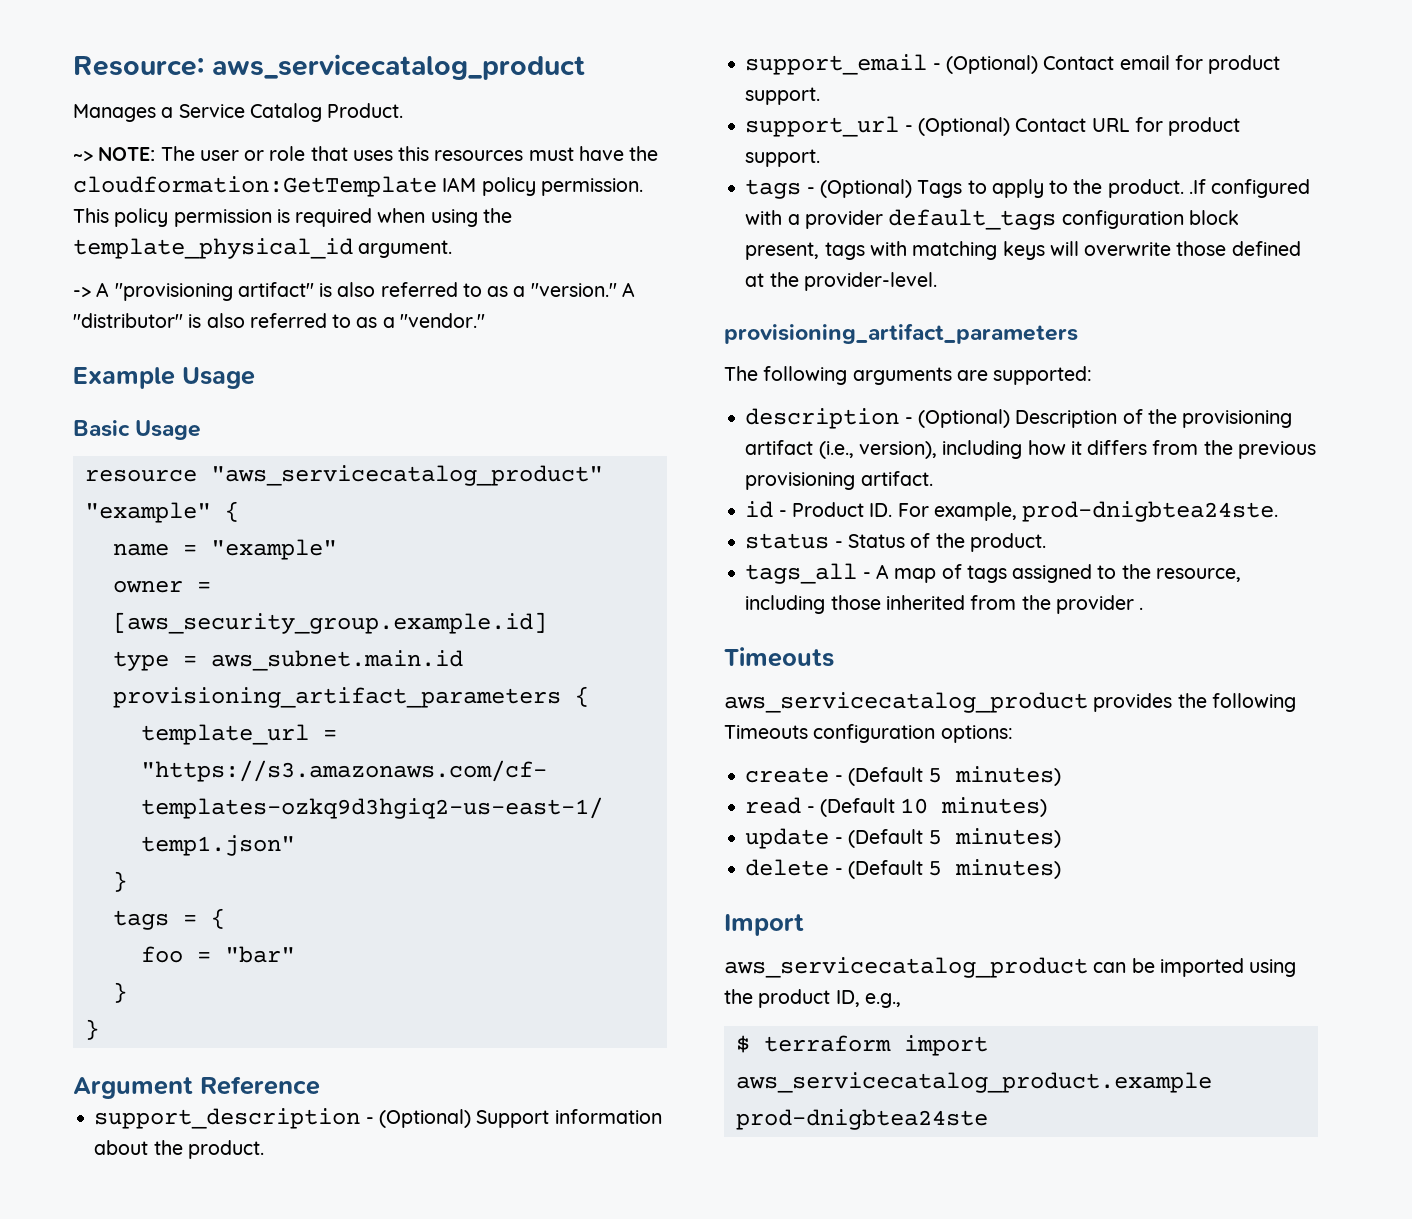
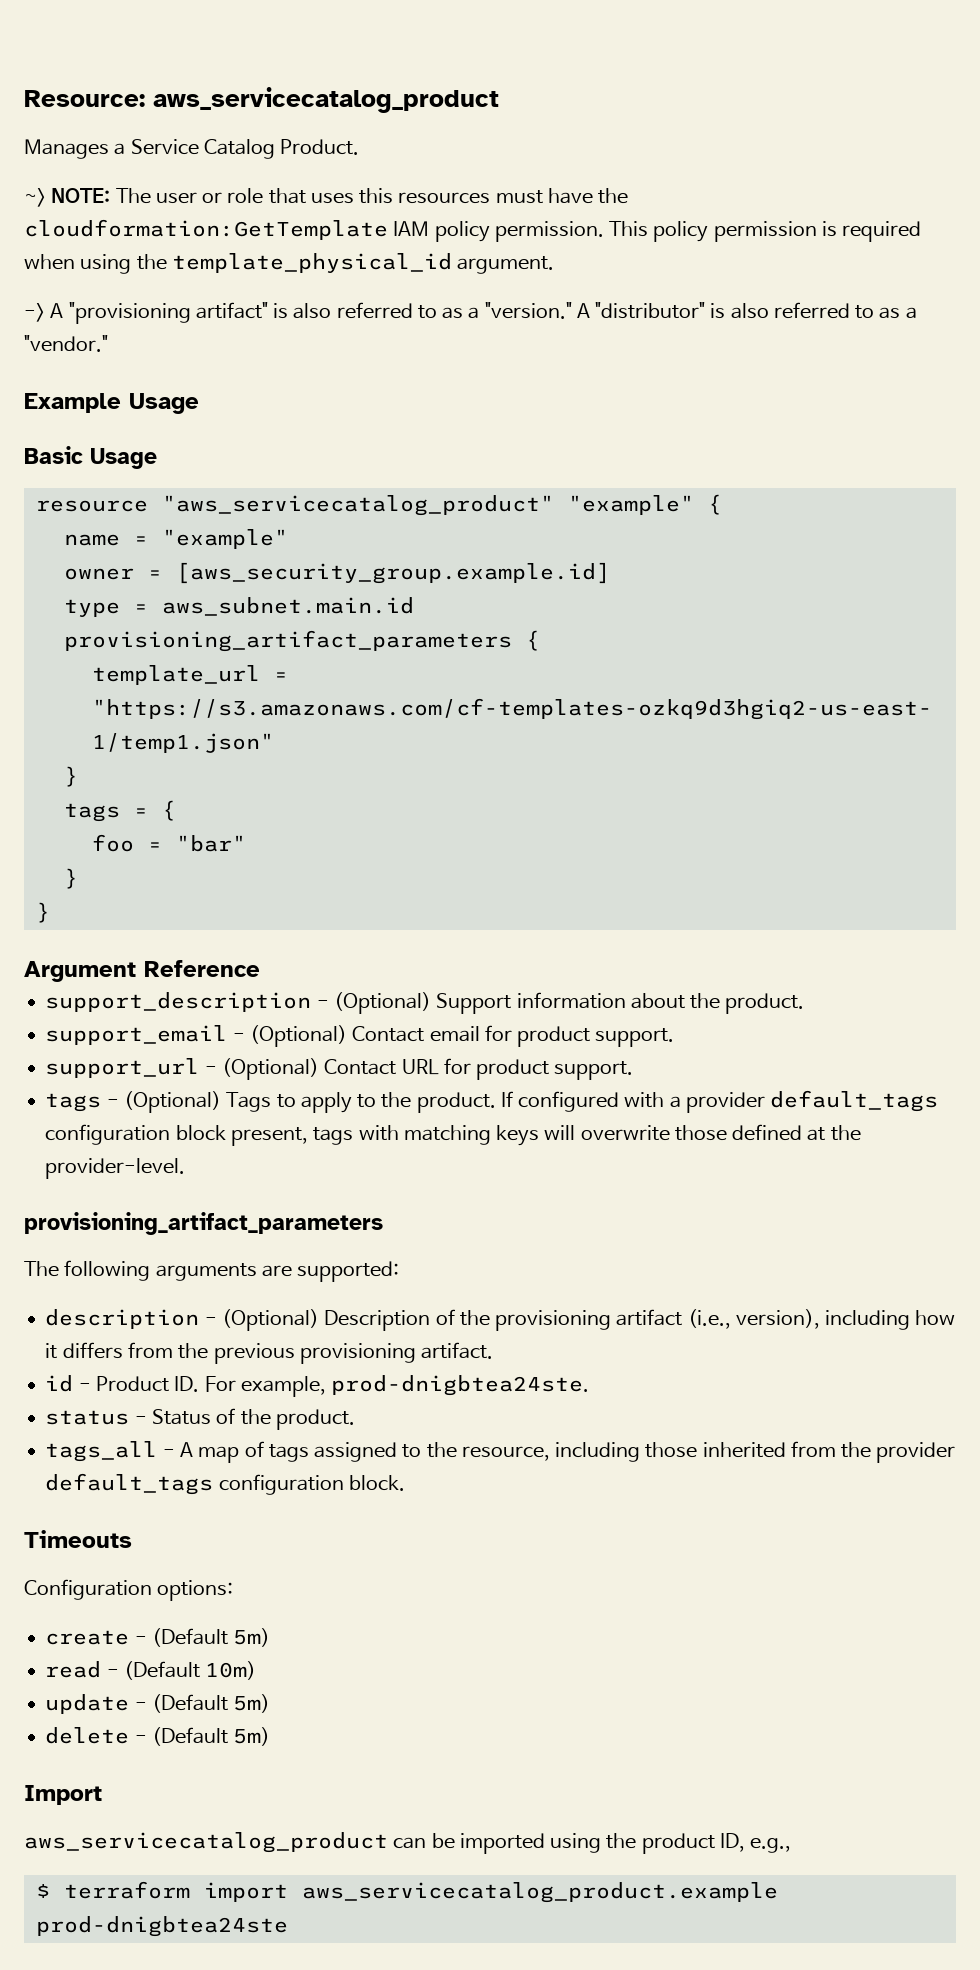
[1188,179,1206,194] .If -> [500,1091,513,1107] If
[1139,607,1144,610] [724,647,834,667] [724,692,1296,713] [724,724,936,743] . // Timeouts // aws_servicecatalog_product provides the following Timeouts configuration -> [45,1473,405,1495] [24,1530,132,1548] [24,1579,152,1600] default_tags configuration block. // Timeouts // Configuration
[928,766,1062,786] 5 minutes) -> [233,1628,271,1647] 5m)
[900,797,1048,817] 10 minutes) -> [205,1661,257,1680] 10m)
[928,828,1062,848] 5 minutes) -> [233,1694,271,1713] 5m)
[928,859,1062,879] 5 minutes) -> [233,1727,271,1746] 5m)

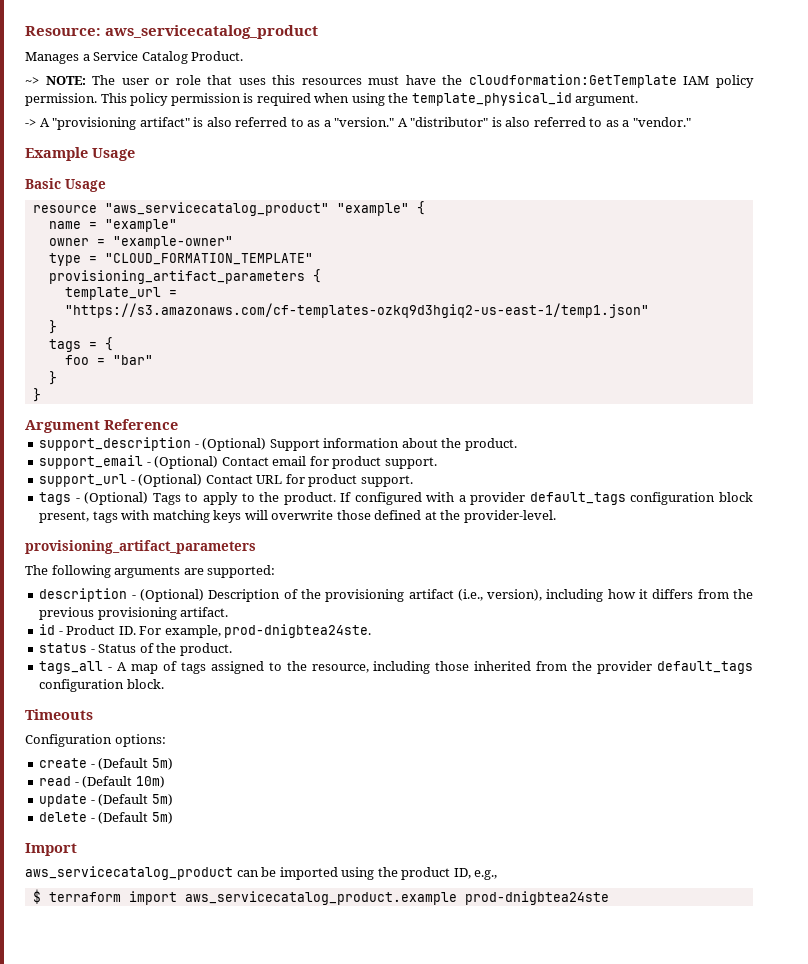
[175,562,610,584] [aws_security_group.example.id] -> [112,236,233,249] "example-owner"
[161,597,414,616] aws_subnet.main.id -> [104,253,313,265] "CLOUD_FORMATION_TEMPLATE"

